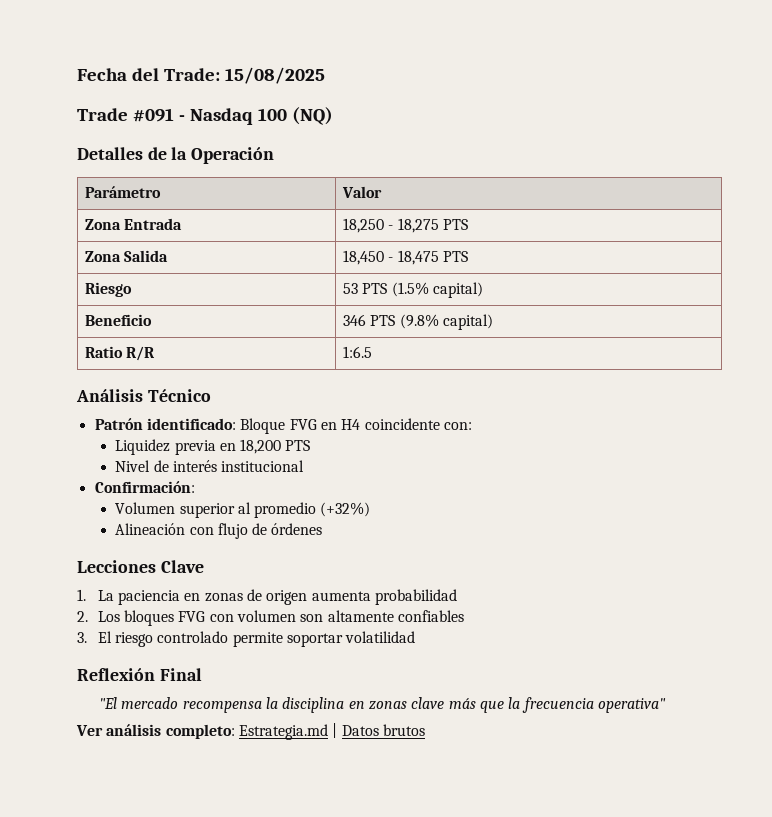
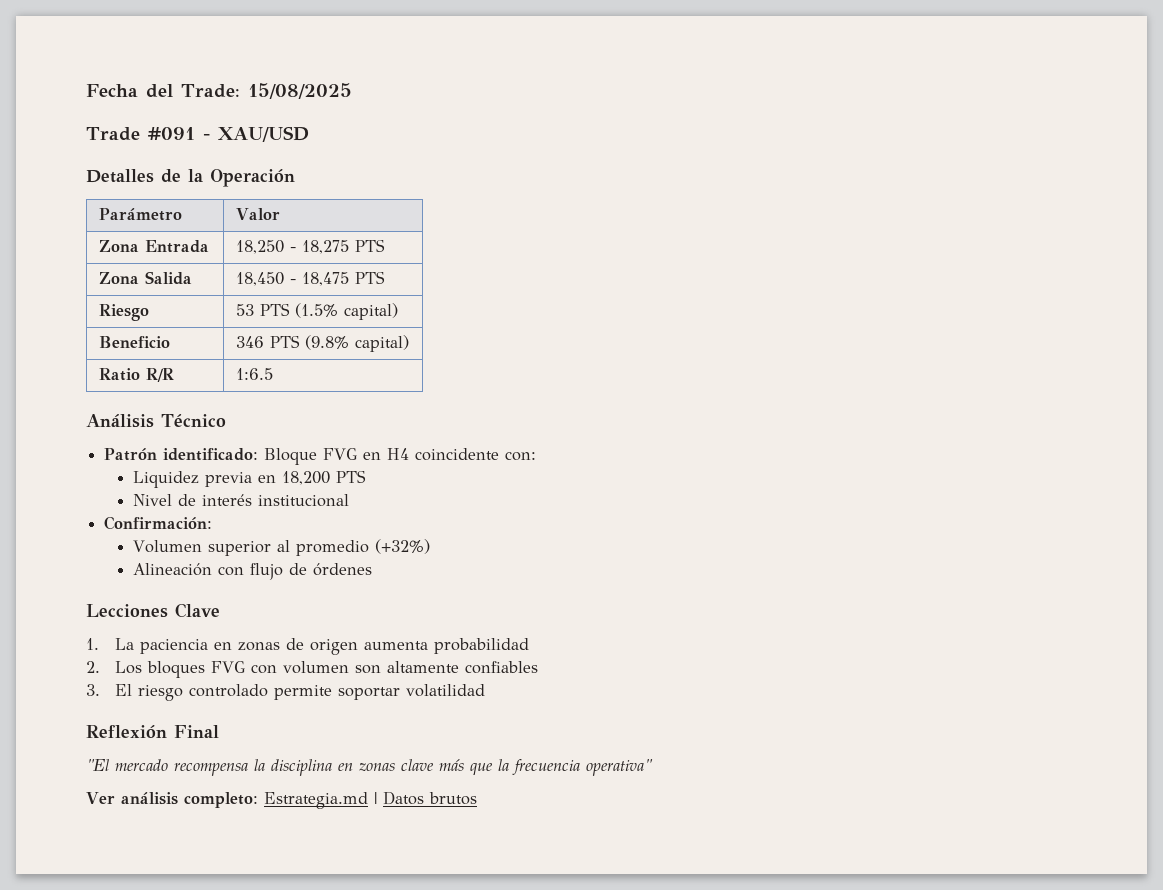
[189,107,333,125] Nasdaq 100 (NQ) -> [217,126,309,142] XAU/USD

